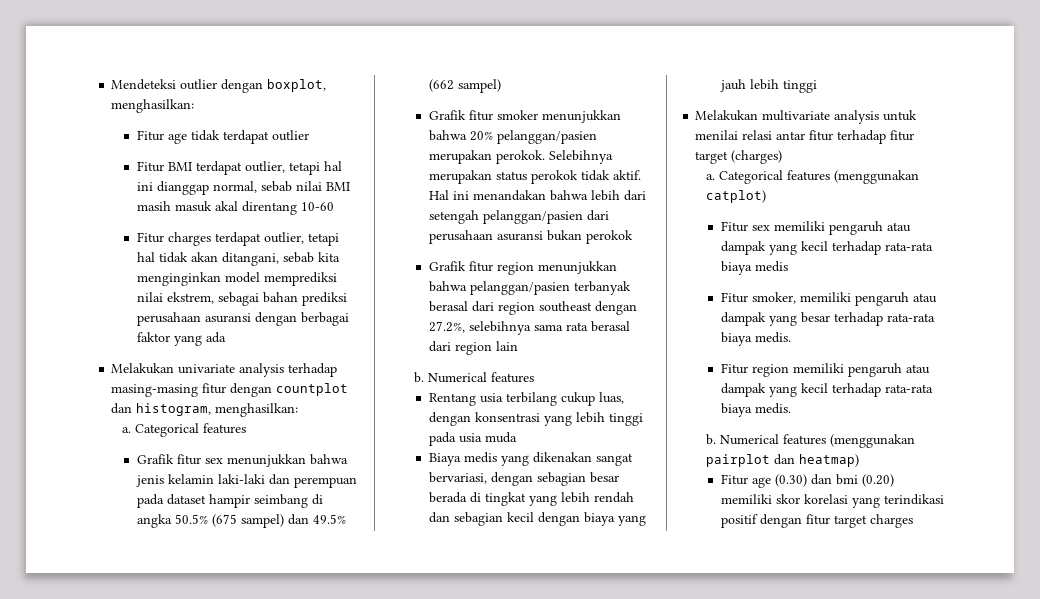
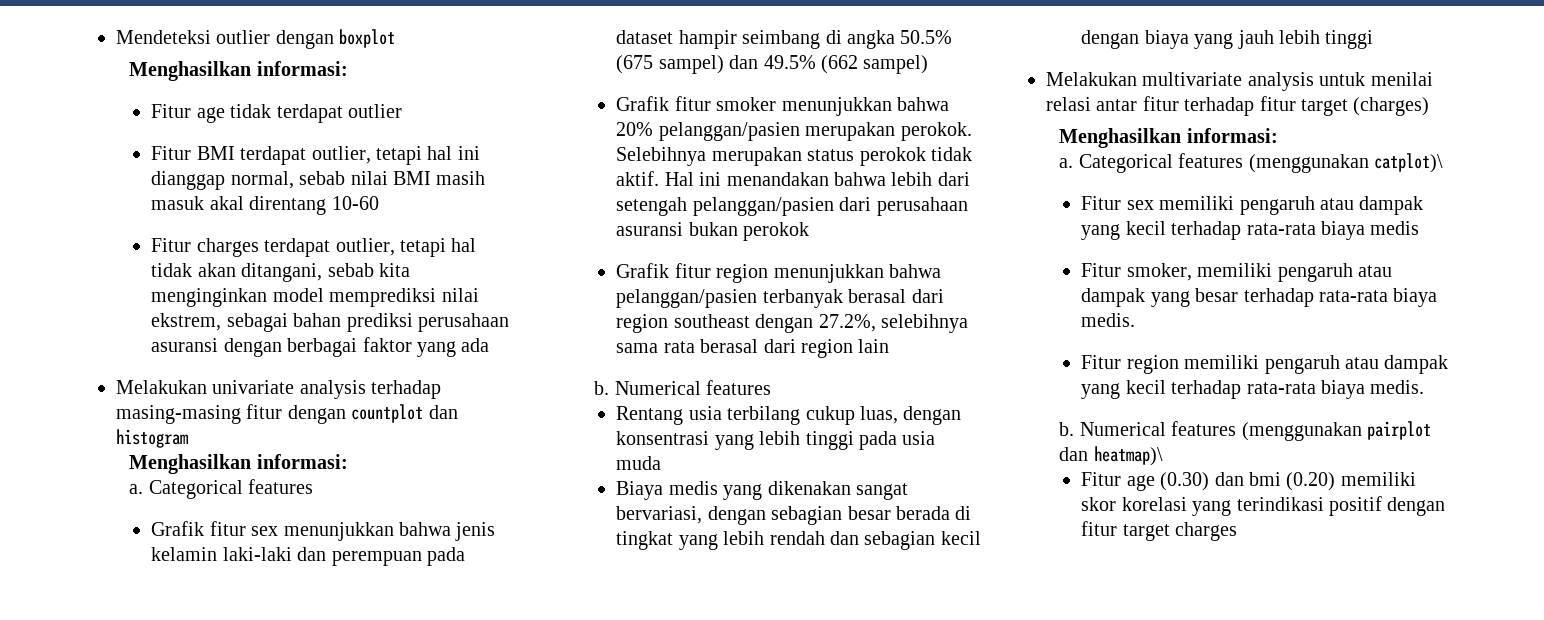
[267,79,327,92] [111,99,195,113] boxplot, menghasilkan: -> [339,29,396,48] [129,61,348,81] boxplot // Menghasilkan informasi:
[136,403,299,417] histogram, menghasilkan: -> [116,429,188,448] [129,454,348,474] histogram // Menghasilkan informasi:
(783, 157) none -> [1059,128,1278,148] // Menghasilkan informasi:
[705,190,766,203] catplot) -> [1374,153,1444,173] catplot)\
[798,454,859,467] heatmap) -> [1093,446,1163,466] heatmap)\

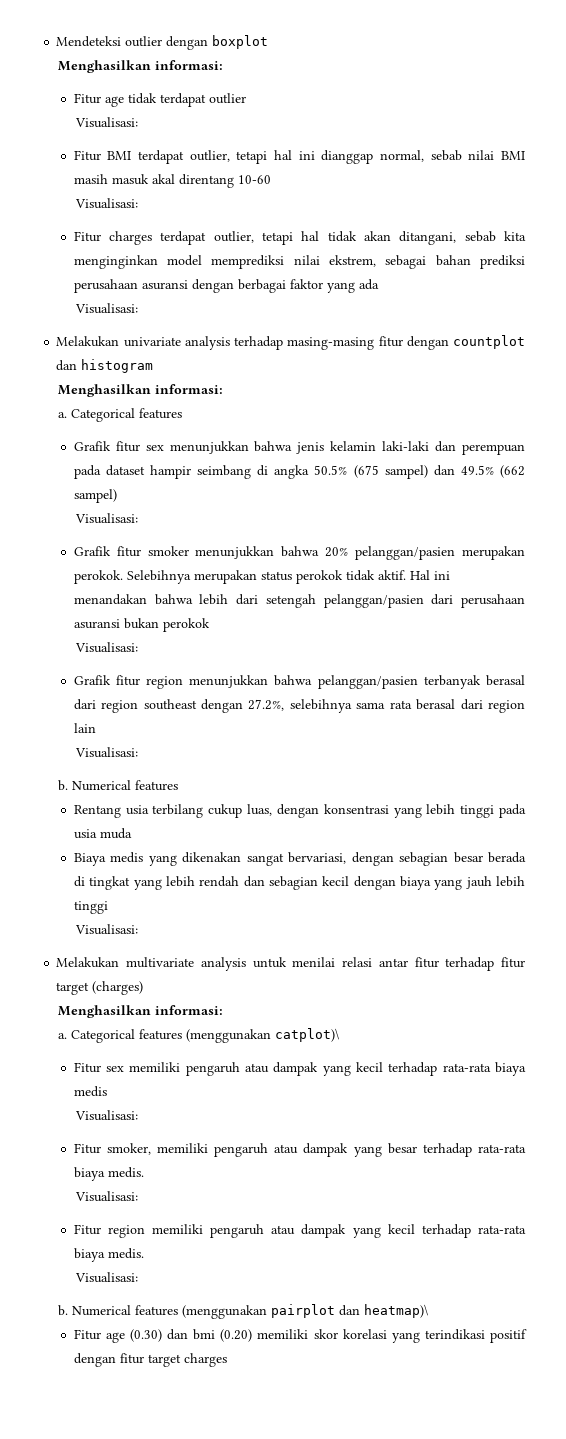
(403, 111) none -> [74,117,138,128] // Visualisasi:
(379, 203) none -> [74,198,138,209] // Visualisasi:
(490, 345) none -> [74,303,138,314] // Visualisasi:
(929, 64) none -> [74,513,138,524] // Visualisasi:
(810, 231) none -> [74,642,138,653] // Visualisasi:
(890, 346) none -> [74,747,138,758] // Visualisasi:
(1374, 39) none -> [74,924,138,935] // Visualisasi:
(1420, 228) none -> [74,1110,138,1121] // Visualisasi:
(1136, 320) none -> [74,1191,138,1202] // Visualisasi:
(1425, 387) none -> [74,1272,138,1283] // Visualisasi:

